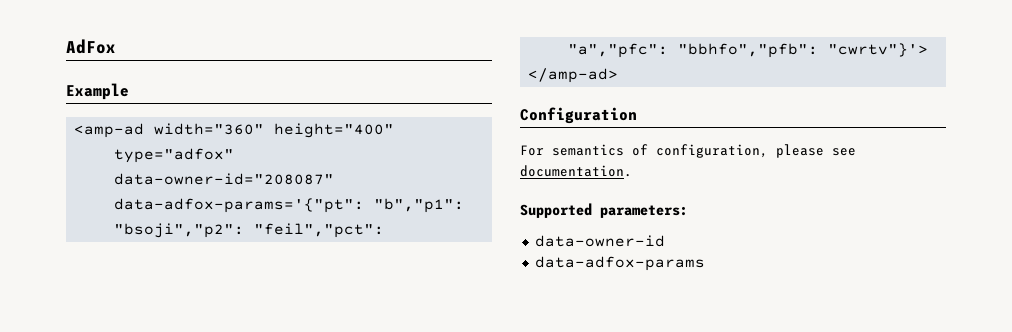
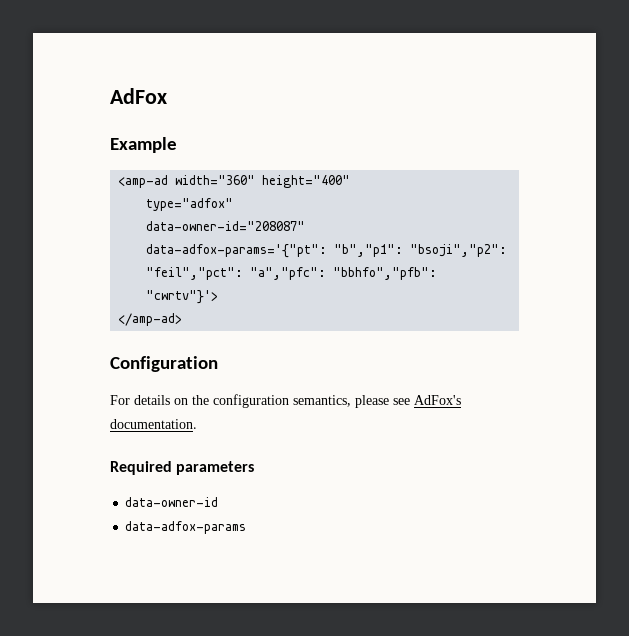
[552,144,768,158] semantics of configuration, -> [134,394,351,408] details on the configuration semantics,
(856, 152) none -> [414,395,461,405] AdFox's
[520,203,688,218] Supported parameters: -> [110,461,255,475] Required parameters

